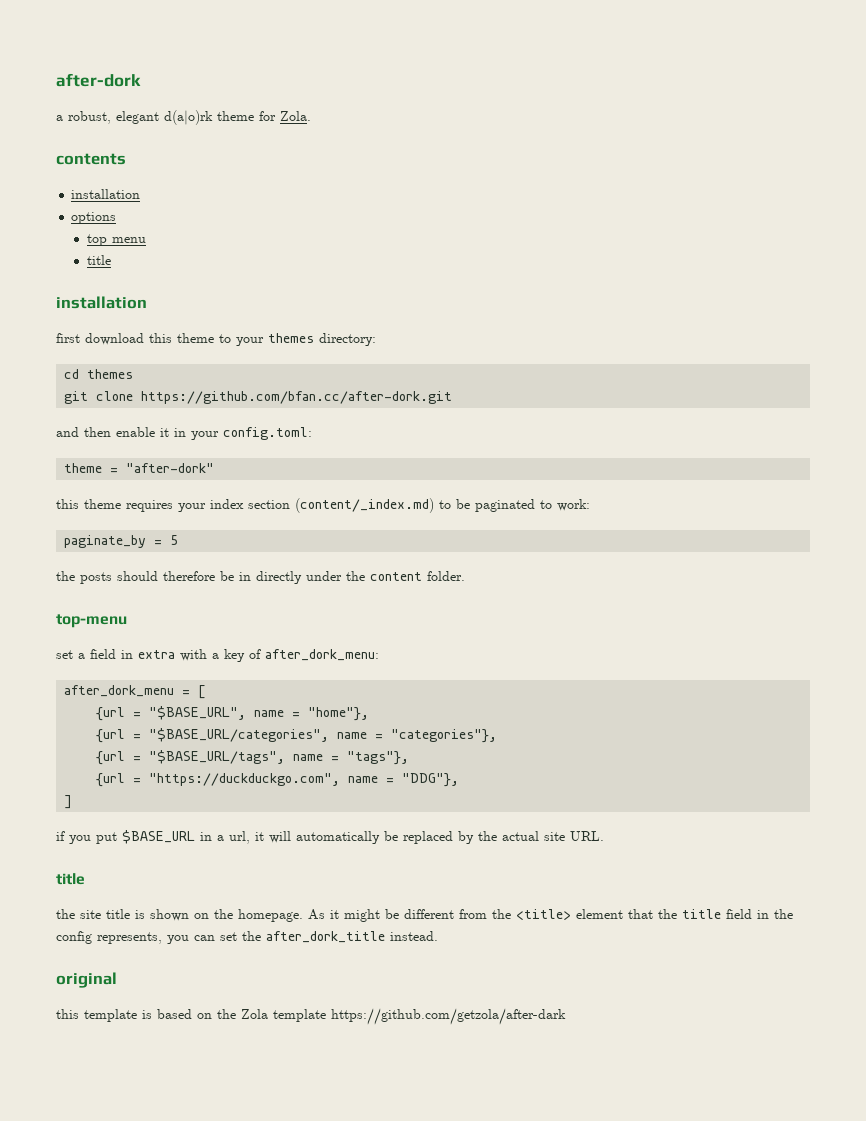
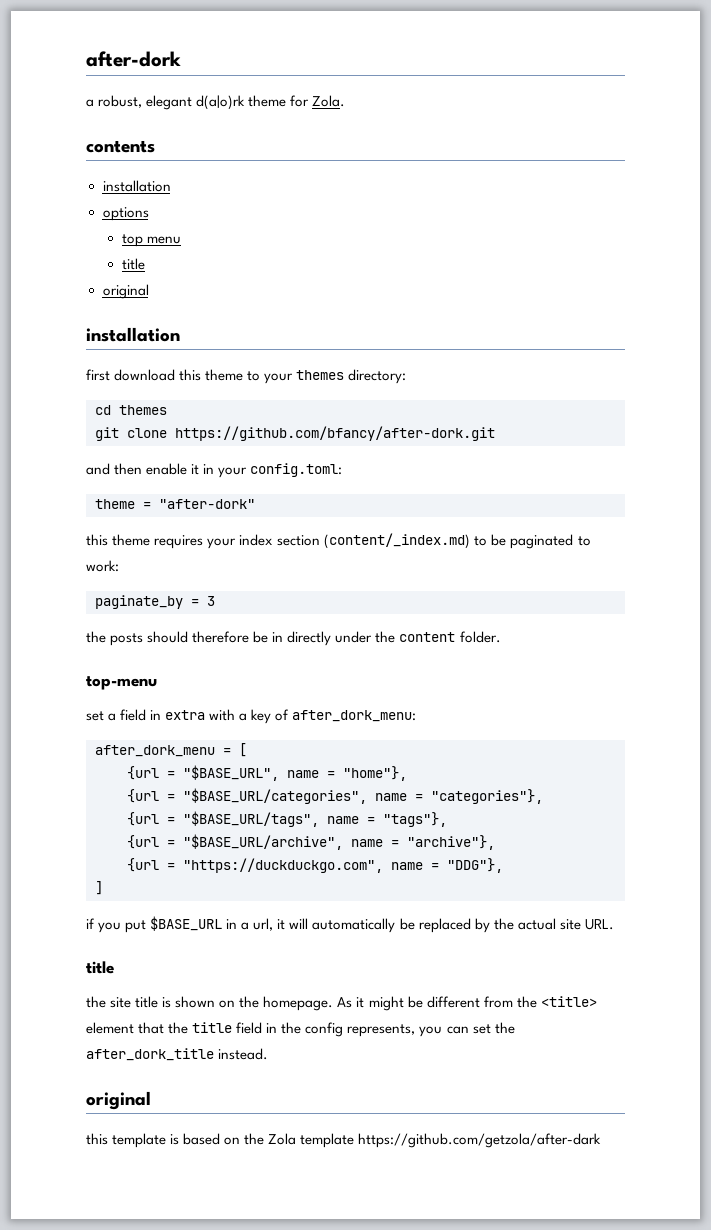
(111, 260) none -> [102,284,149,299] // original
[141,391,453,404] https://github.com/bfan.cc/after-dork.git -> [175,426,495,441] https://github.com/bfancy/after-dork.git
[170,535,179,545] 5 -> [207,596,215,606] 3
(410, 758) none -> [127,834,495,850] // {url = "$BASE_URL/archive", name = "archive"},

